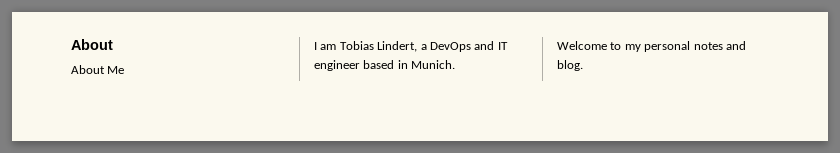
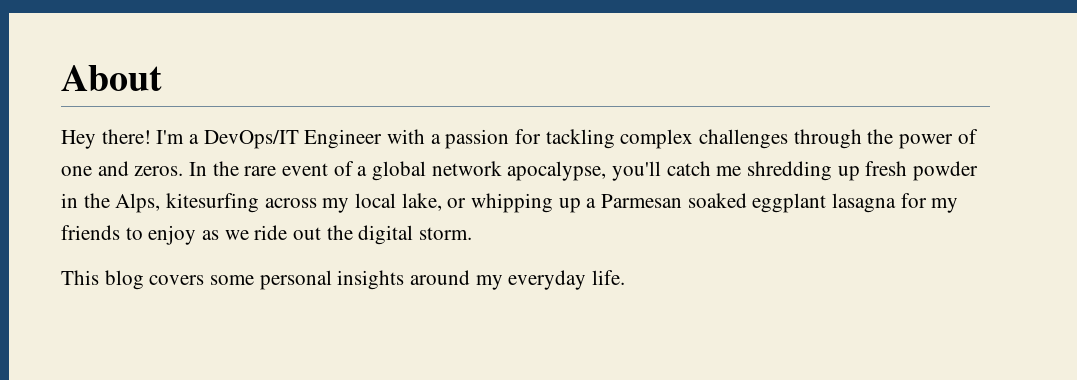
[71,65,125,74] [314,41,508,52] [314,60,456,71] [557,41,746,52] [557,60,583,71] About Me // I am Tobias Lindert, a DevOps and IT engineer based in Munich. // Welcome to my personal notes and blog. -> [61,129,978,149] [61,161,979,181] [61,193,959,213] [61,225,473,245] [61,270,626,290] Hey there! I'm a DevOps/IT Engineer with a passion for tackling complex challenges through the power of one and zeros. In the rare event of a global network apocalypse, you'll catch me shredding up fresh powder in the Alps, kitesurfing across my local lake, or whipping up a Parmesan soaked eggplant lasagna for my friends to enjoy as we ride out the digital storm. // This blog covers some personal insights around my everyday life.

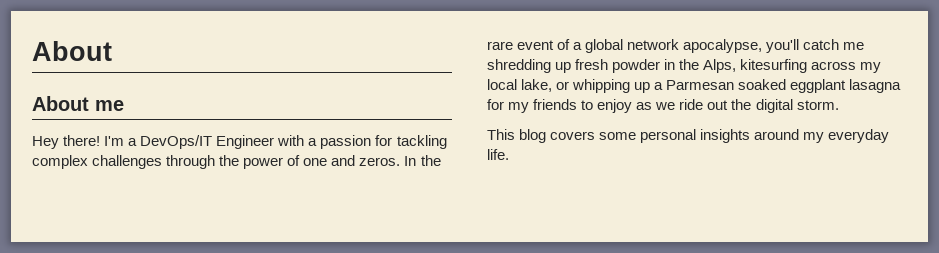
[61,65,162,91] About -> [32,41,112,61] [32,96,124,111] About // About me

